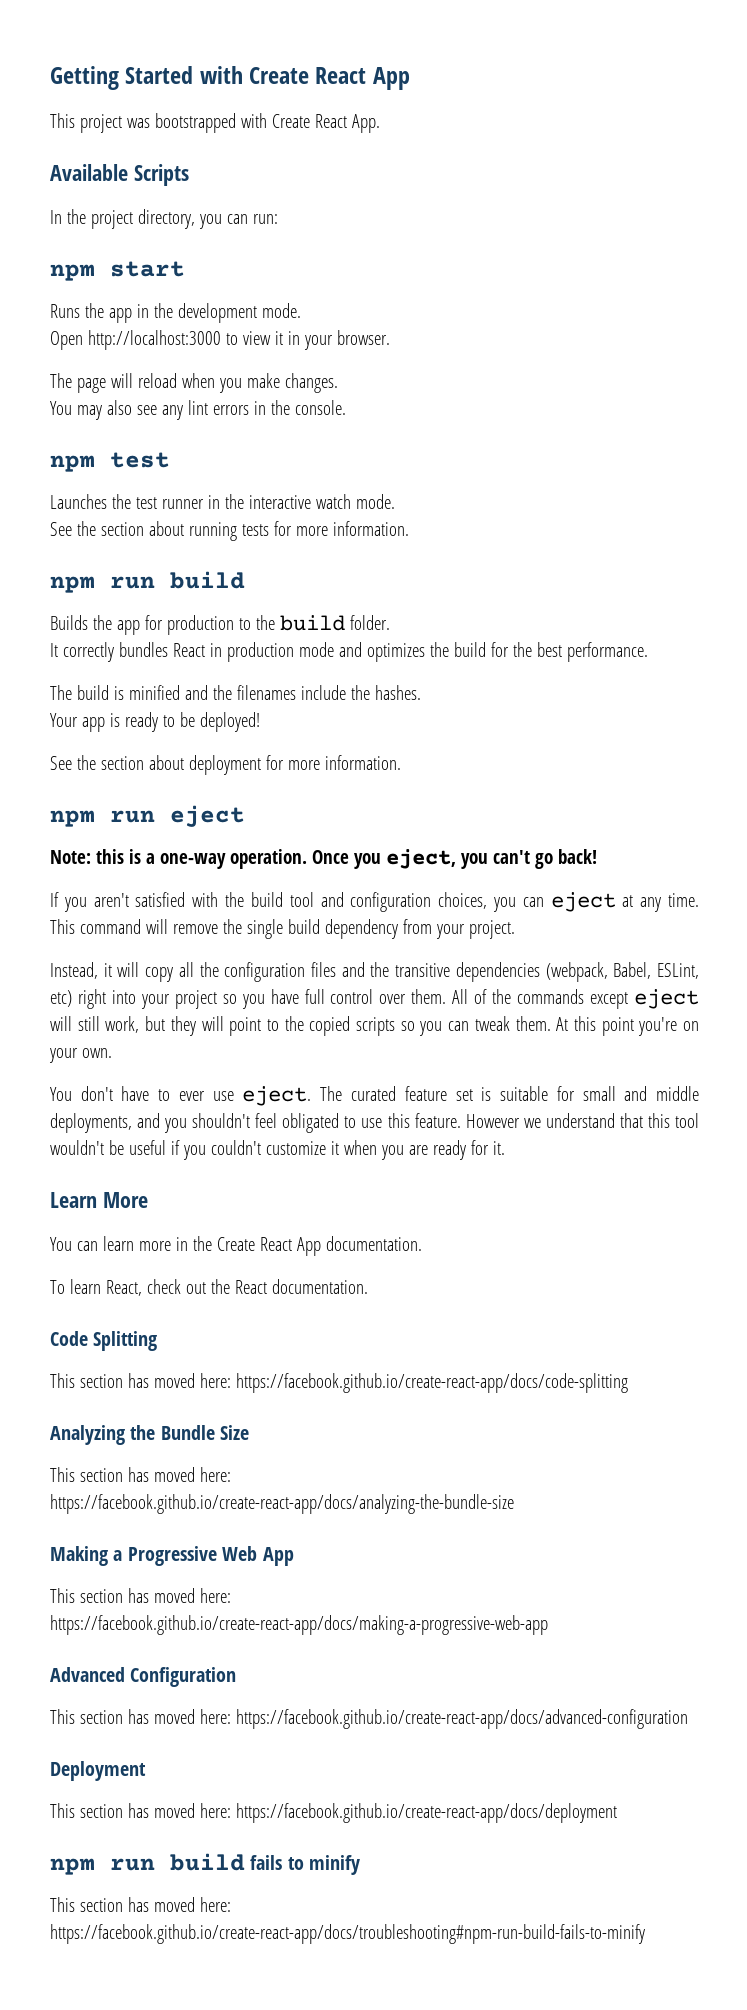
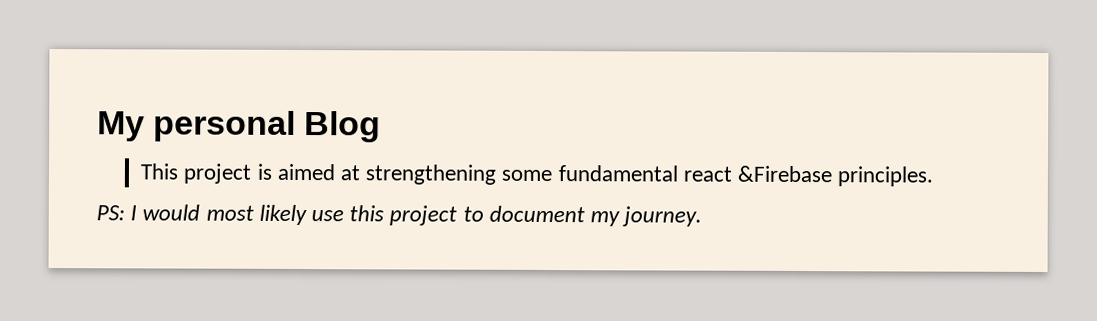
[50,66,410,90] [50,113,380,133] [50,164,189,186] [50,209,278,229] [50,261,185,281] [50,303,301,323] [50,330,390,350] [50,373,338,393] [50,400,346,420] [50,452,170,472] [50,494,395,509] [50,521,409,541] [50,571,245,593] [50,615,390,635] [50,642,648,662] [50,685,421,700] [50,712,260,732] [50,755,401,775] [50,805,245,827] [50,849,597,869] [50,892,699,912] [50,919,515,939] [50,962,699,982] [50,989,699,1009] [50,1016,699,1036] [49,1048,112,1063] [50,1086,699,1106] [50,1113,700,1133] [50,1140,505,1160] [50,1192,148,1208] [50,1236,422,1256] [50,1279,368,1296] [50,1331,158,1351] [50,1373,628,1393] [50,1425,250,1445] [50,1467,231,1482] [50,1494,514,1514] [50,1546,294,1566] [50,1588,231,1603] [50,1615,548,1635] [50,1667,237,1687] [50,1709,688,1729] [50,1761,146,1781] [50,1803,617,1823] [50,1853,361,1875] [50,1897,231,1912] [50,1924,645,1944] Getting Started with Create React App // This project was bootstrapped with Create React App. // Available Scripts // In the project directory, you can run: // npm start // Runs the app in the development mode. // Open http://localhost:3000 to view it in your browser. // The page will reload when you make changes. // You may also see any lint errors in the console. // npm test // Launches the test runner in the interactive watch mode. // See the section about running tests for more information. // npm run build // Builds the app for production to the build folder. // It correctly bundles React in production mode and optimizes the build for the best performance. // The build is minified and the filenames include the hashes. // Your app is ready to be deployed! // See the section about deployment for more information. // npm run eject // Note: this is a one-way operation. Once you eject, you can't go back! // If you aren't satisfied with the build tool and configuration choices, you can eject at any time. This command will remove the single build dependency from your project. // Instead, it will copy all the configuration files and the transitive dependencies (webpack, Babel, ESLint, etc) right into your project so you have full control over them. All of the commands except eject will still work, but they will point to the copied scripts so you can tweak them. At this point you're on your own. // You don't have to ever use eject. The curated feature set is suitable for small and middle deployments, and you shouldn't feel obligated to use this feature. However we understand that this tool wouldn't be useful if you couldn't customize it when you are ready for it. // Learn More // You can learn more in the Create React App documentation. // To learn React, check out the React documentation. // Code Splitting // This section has moved here: https://facebook.github.io/create-react-app/docs/code-splitting // Analyzing the Bundle Size // This section has moved here: https://facebook.github.io/create-react-app/docs/analyzing-the-bundle-size // Making a Progressive Web App // This section has moved here: https://facebook.github.io/create-react-app/docs/making-a-progressive-web-app // Advanced Configuration // This section has moved here: https://facebook.github.io/create-react-app/docs/advanced-configuration // Deployment // This section has moved here: https://facebook.github.io/create-react-app/docs/deployment // npm run build fails to minify // This section has moved here: https://facebook.github.io/create-react-app/docs/troubleshooting#npm-run-build-fails-to-minify -> [97,110,382,143] [140,163,934,187] [96,204,703,227] My personal Blog // This project is aimed at strengthening some fundamental react &Firebase principles. // PS: I would most likely use this project to document my journey.

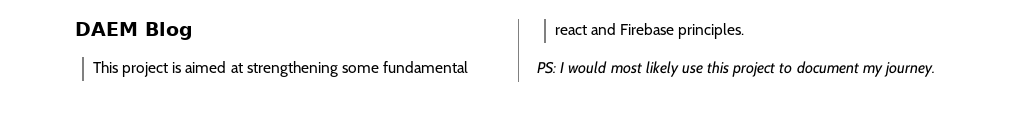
[97,110,297,142] My personal -> [75,22,138,36] DAEM
[737,165,833,183] &Firebase -> [591,23,675,35] and Firebase

